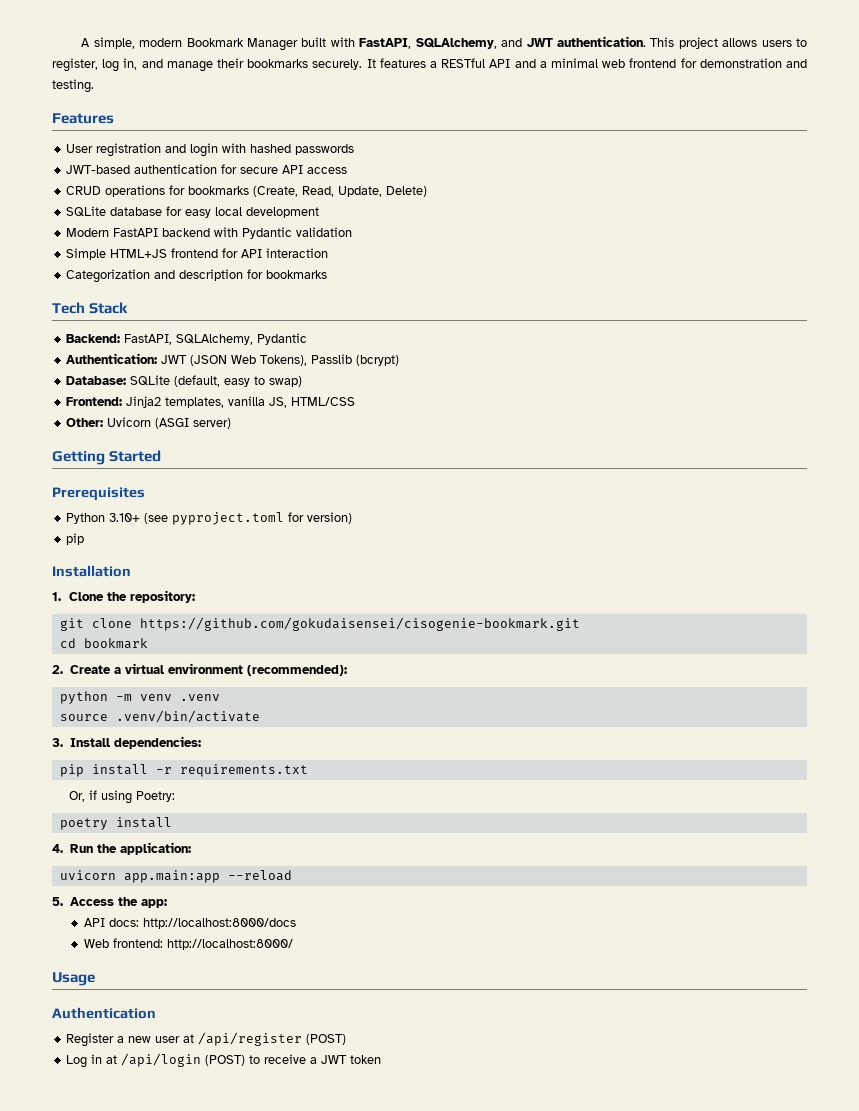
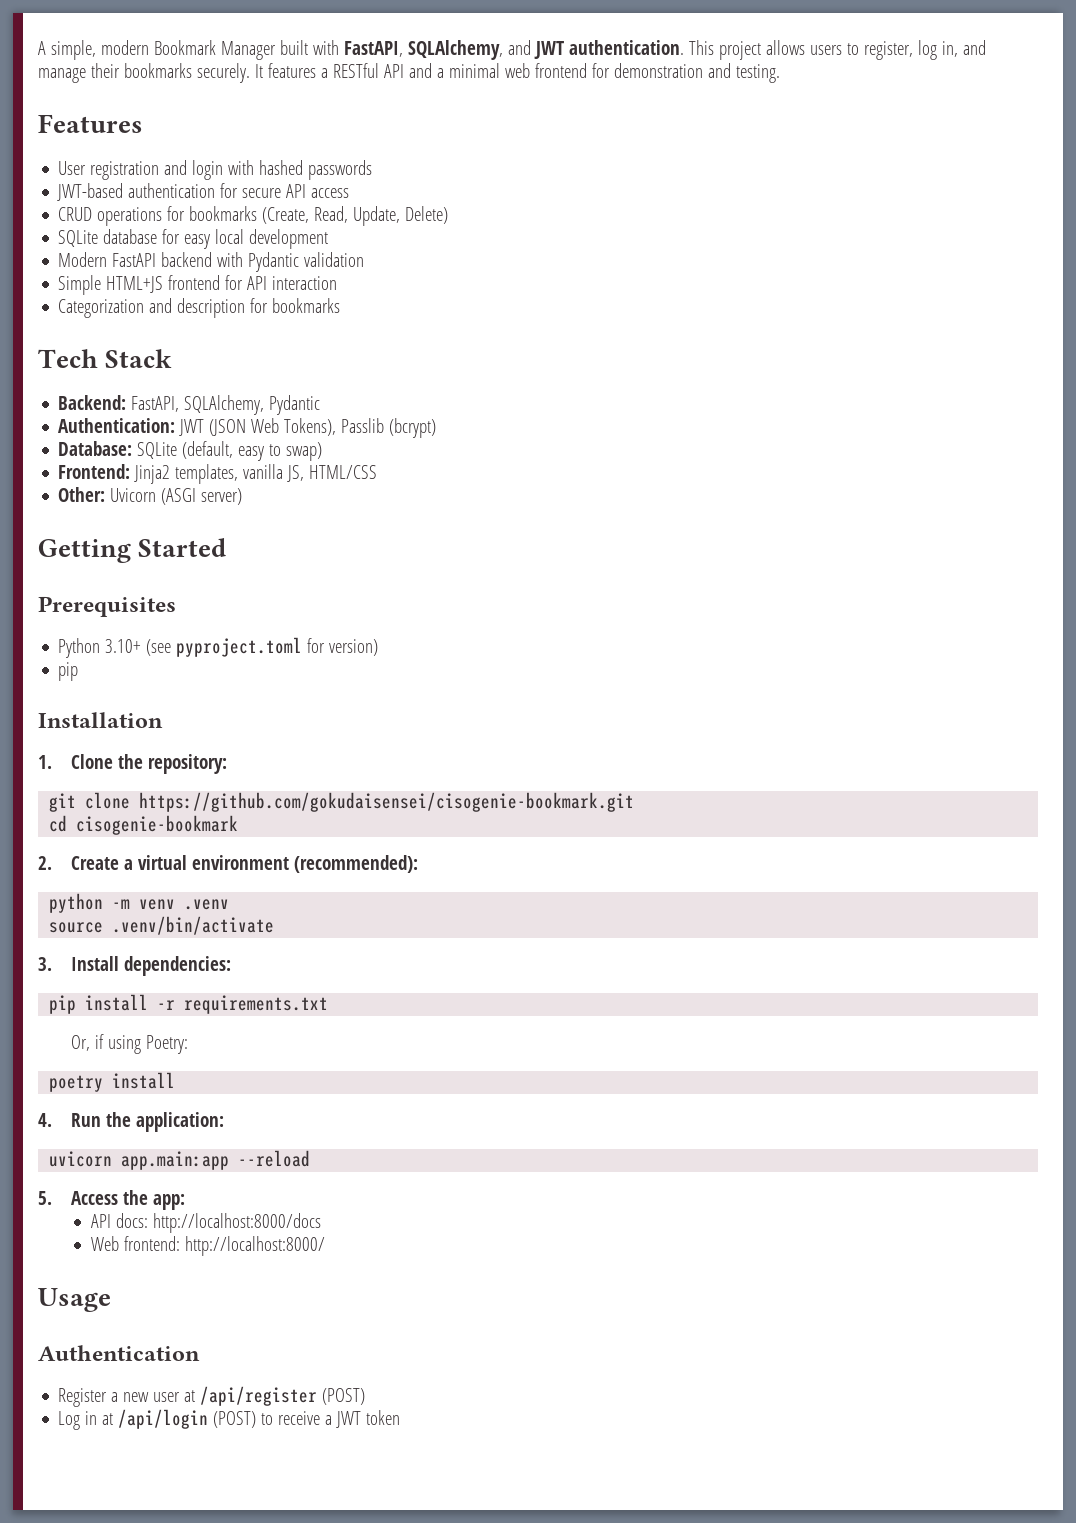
[83,638,148,649] bookmark -> [76,815,239,835] cisogenie-bookmark

